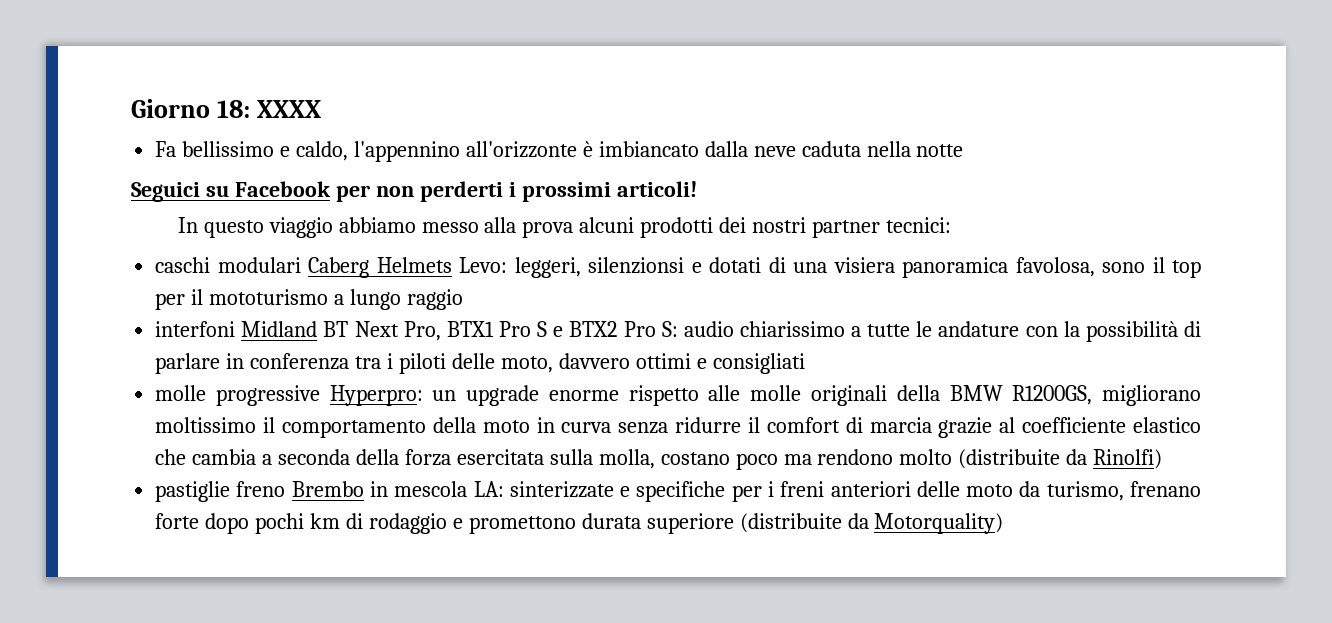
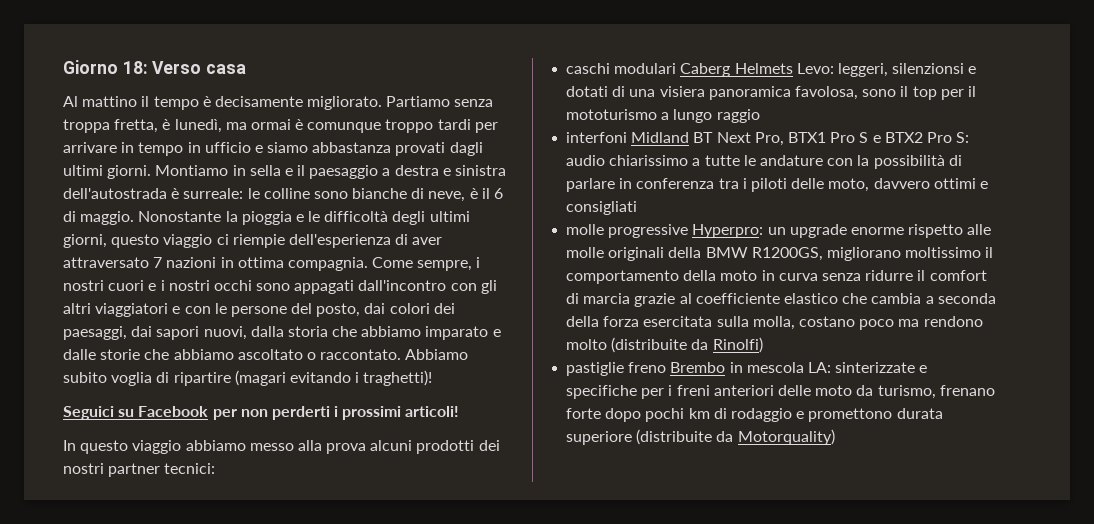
[256,100,321,118] [155,141,964,162] XXXX // Fa bellissimo e caldo, l'appennino all'orizzonte è imbiancato dalla neve caduta nella notte -> [152,61,247,74] [63,96,494,110] [63,119,498,133] [63,142,483,156] [63,165,507,179] [63,188,504,202] [63,211,470,225] [63,234,443,248] [63,257,481,271] [63,280,497,294] [63,303,455,317] [63,326,501,340] [63,349,469,360] [63,370,433,386] Verso casa // Al mattino il tempo è decisamente migliorato. Partiamo senza troppa fretta, è lunedì, ma ormai è comunque troppo tardi per arrivare in tempo in ufficio e siamo abbastanza provati dagli ultimi giorni. Montiamo in sella e il paesaggio a destra e sinistra dell'autostrada è surreale: le colline sono bianche di neve, è il 6 di maggio. Nonostante la pioggia e le difficoltà degli ultimi giorni, questo viaggio ci riempie dell'esperienza di aver attraversato 7 nazioni in ottima compagnia. Come sempre, i nostri cuori e i nostri occhi sono appagati dall'incontro con gli altri viaggiatori e con le persone del posto, dai colori dei paesaggi, dai sapori nuovi, dalla storia che abbiamo imparato e dalle storie che abbiamo ascoltato o raccontato. Abbiamo subito voglia di ripartire (magari evitando i traghetti)!

